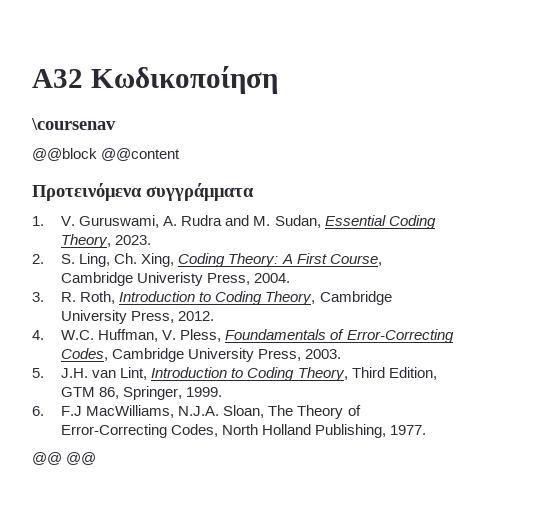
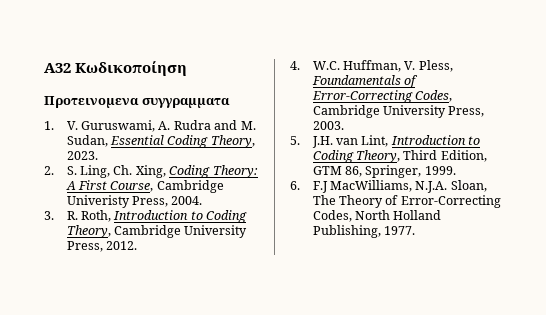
[31,118,116,130] [32,148,181,161] [32,183,254,201] \coursenav // @@block @@content // Προτεινόμενα συγγράμματα -> [44,96,230,108] Προτεινομενα συγγραμματα
[32,452,97,465] // @@ @@ -> (416, 230) none

